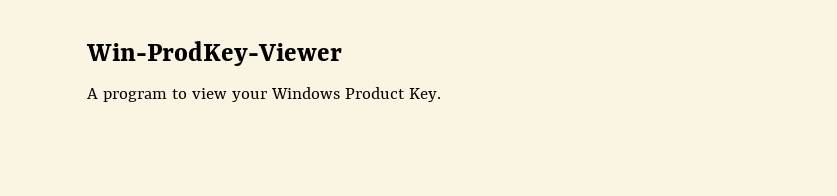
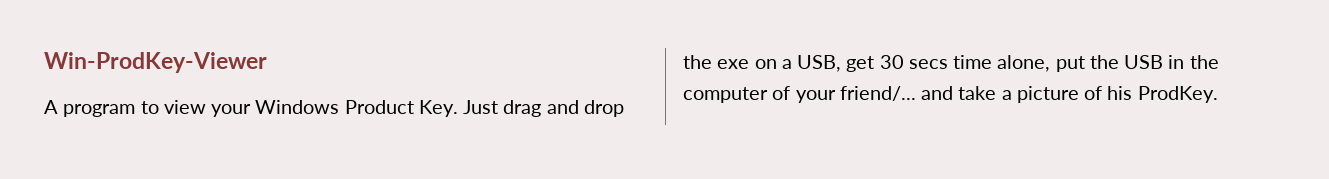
(441, 95) none -> [463,100,624,117] [683,55,1219,72] [683,86,1218,103] Just drag and drop the exe on a USB, get 30 secs time alone, put the USB in the computer of your friend/... and take a picture of his ProdKey.

